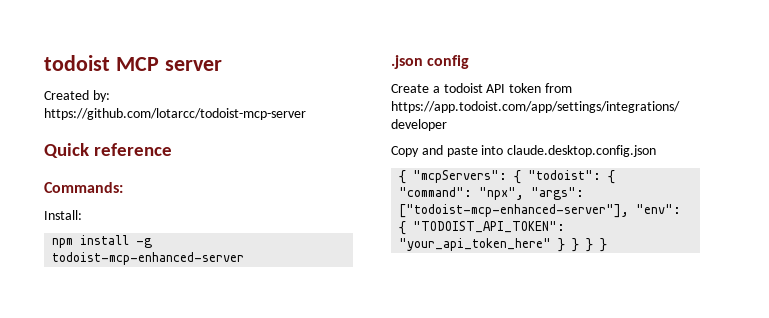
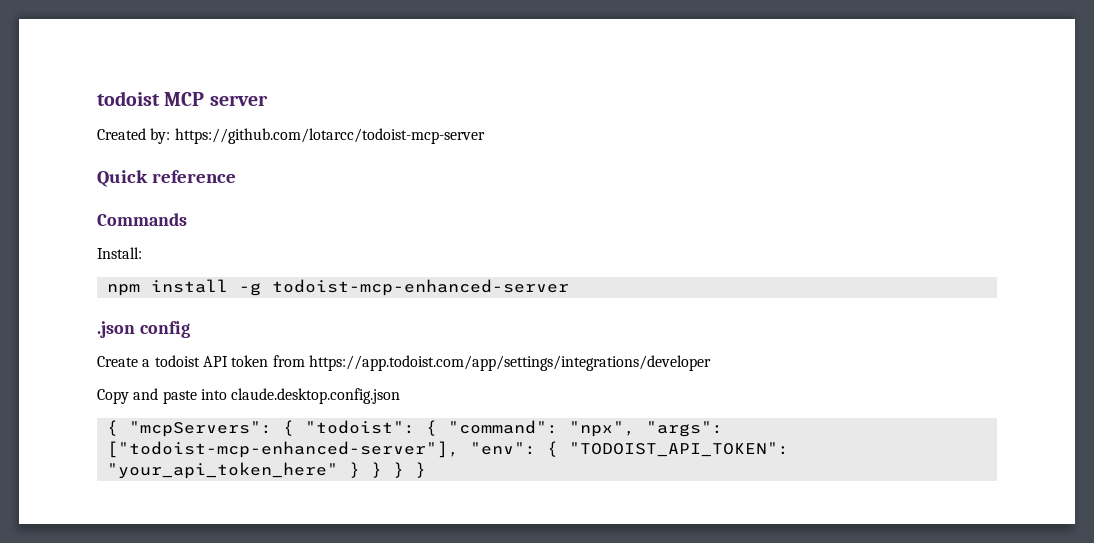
[44,182,123,193] Commands: -> [97,213,187,226] Commands

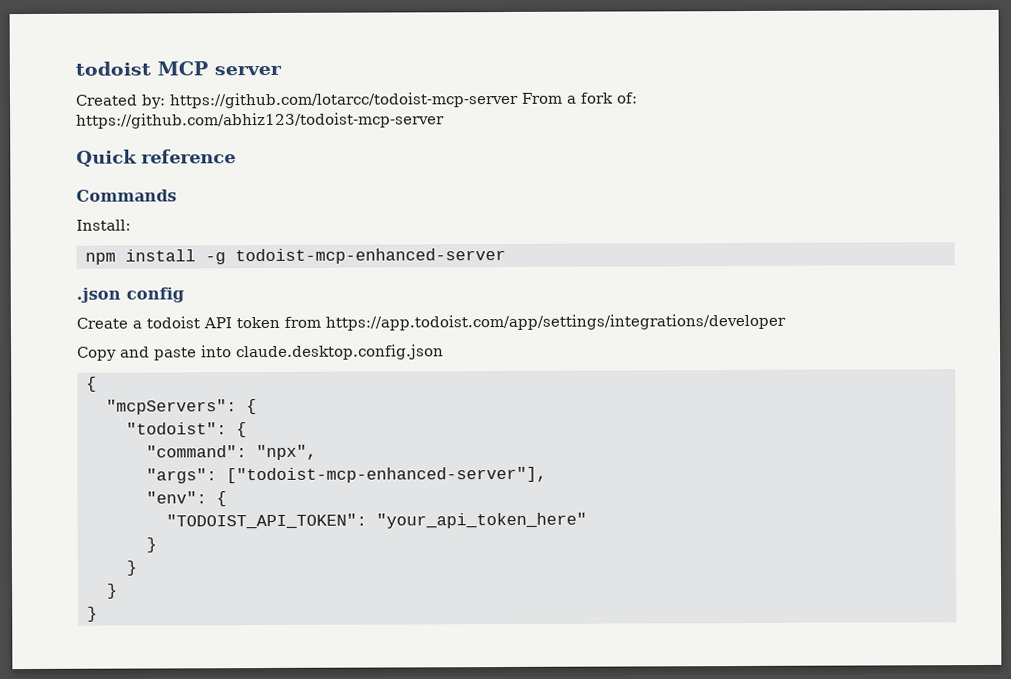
(485, 136) none -> [521,92,638,104] [76,112,445,129] From a fork of: https://github.com/abhiz123/todoist-mcp-server
(118, 428) none -> (97, 384) //
(294, 428) none -> (257, 407) //
(437, 428) none -> (247, 430) //
(635, 429) none -> (317, 452) //
(459, 449) none -> (547, 475) //
(558, 449) none -> (227, 499) //
[348,462,404,478] } } } -> [146,537,157,553] [126,560,137,576] [107,583,118,599] // } // } // } //

